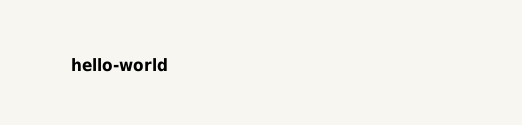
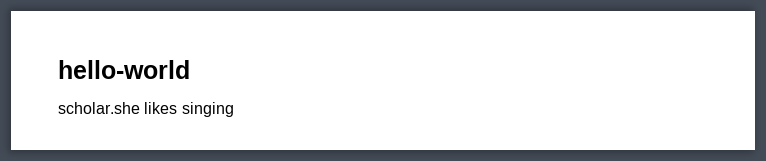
(168, 65) none -> [58,102,234,117] // scholar.she likes singing

